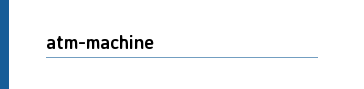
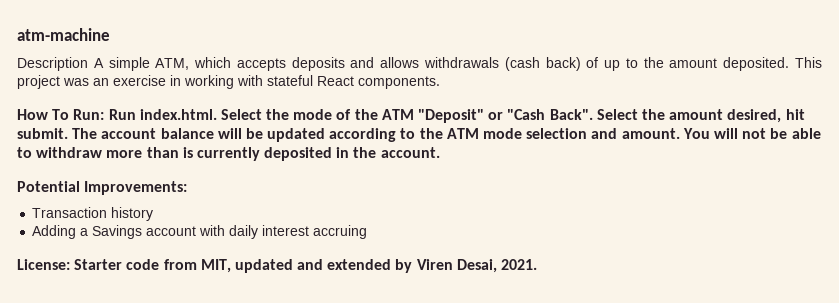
(154, 42) none -> [17,57,823,71] [17,75,440,89] [17,109,805,123] [17,128,821,142] [17,147,440,161] [17,181,188,195] [32,207,154,221] [32,225,368,239] [17,259,538,273] // Description A simple ATM, which accepts deposits and allows withdrawals (cash back) of up to the amount deposited. This project was an exercise in working with stateful React components. // How To Run: Run index.html. Select the mode of the ATM "Deposit" or "Cash Back". Select the amount desired, hit submit. The account balance will be updated according to the ATM mode selection and amount. You will not be able to withdraw more than is currently deposited in the account. // Potential Improvements: // Transaction history // Adding a Savings account with daily interest accruing // License: Starter code from MIT, updated and extended by Viren Desai, 2021.

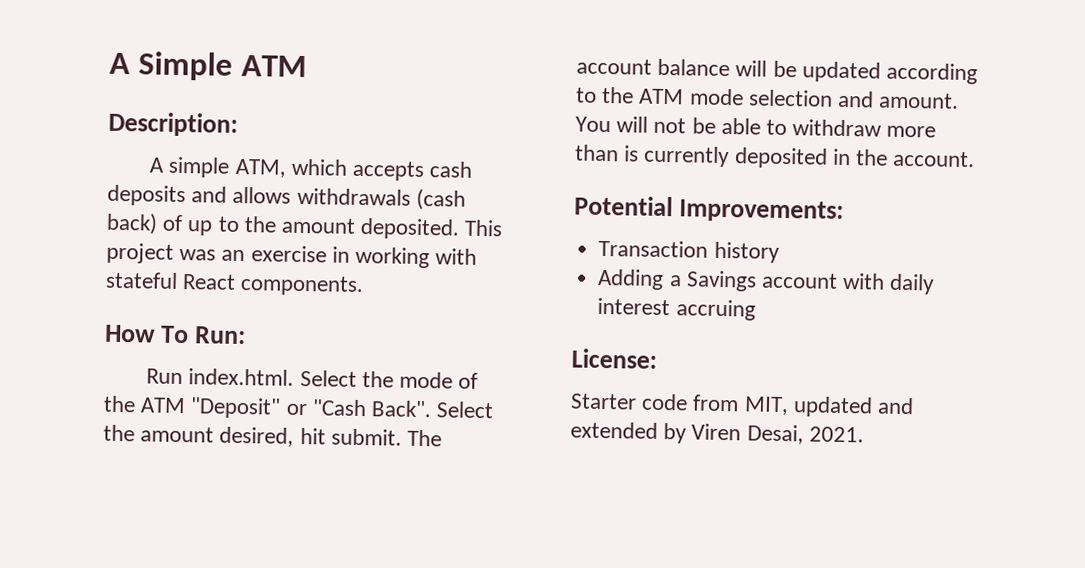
[17,28,110,41] [17,57,88,71] atm-machine // Description -> [109,51,307,81] [108,111,238,137] A Simple ATM // Description: //
(286, 64) none -> [429,161,474,178] cash
(105, 114) none -> (247, 335) //
(70, 264) none -> (657, 358) //

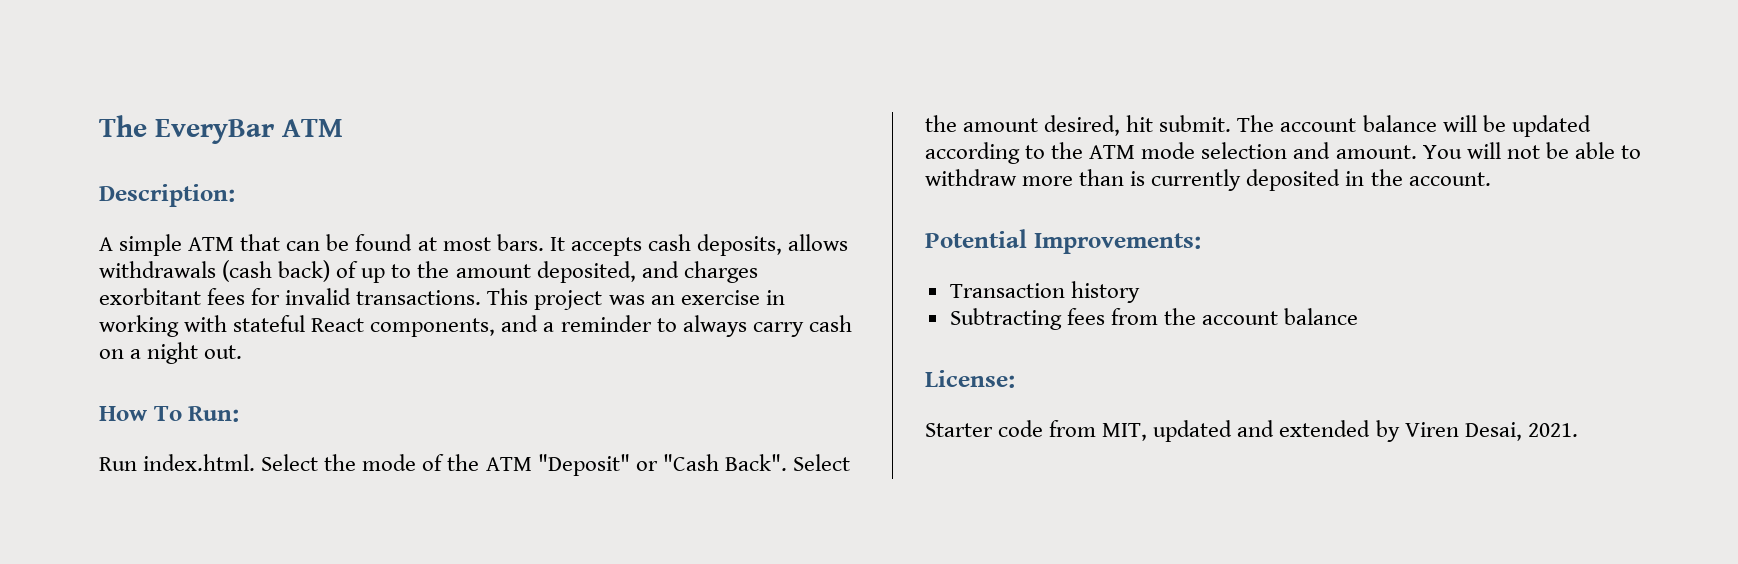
[109,51,233,81] A Simple -> [99,115,274,144] The EveryBar
[234,158,474,182] [107,184,228,207] ATM, which accepts cash deposits and -> [188,234,782,256] ATM that can be found at most bars. It accepts cash deposits,
[360,217,461,240] deposited. -> [536,261,758,283] [99,288,482,305] deposited, and charges exorbitant fees for invalid transactions.
[240,275,365,297] components. -> [370,315,852,337] [99,342,243,364] components, and a reminder to always carry cash on a night out.
[597,268,936,295] [597,297,756,321] Adding a Savings account with daily interest accruing -> [949,308,1359,330] Subtracting fees from the account balance

